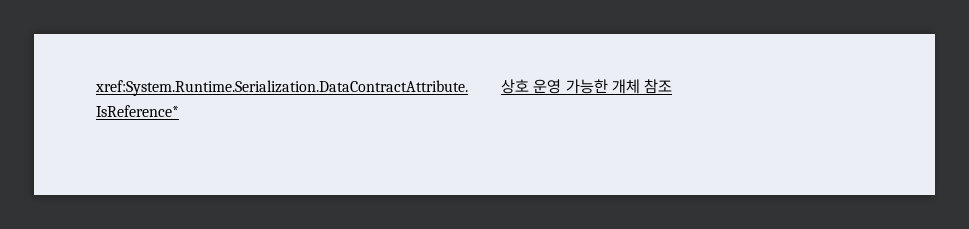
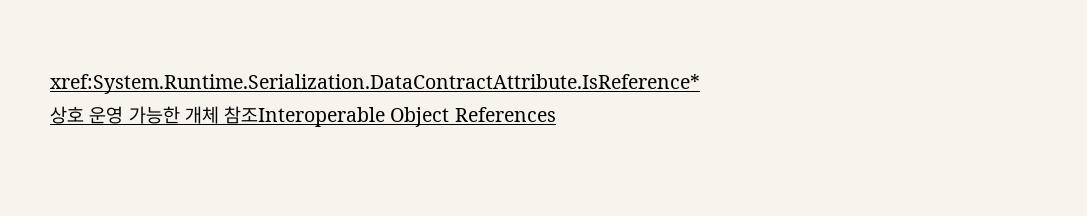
[644,79,673,94] 참조 -> [224,106,556,127] 참조Interoperable Object References

